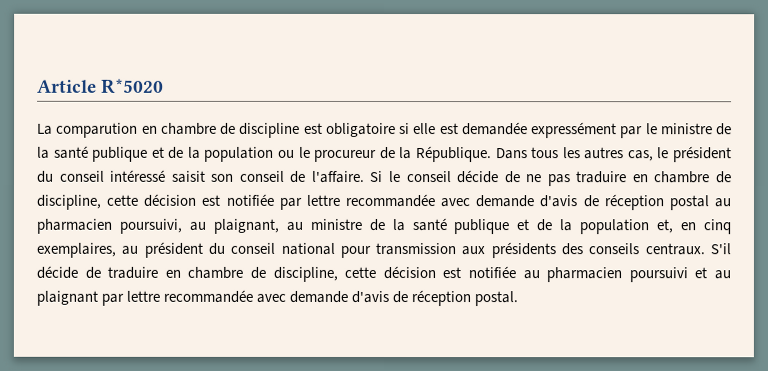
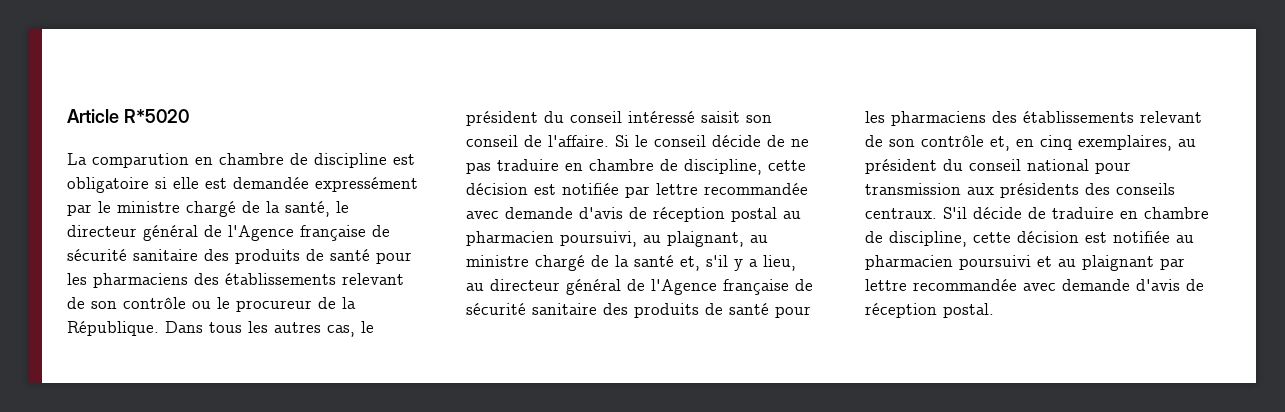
[716,123,732,136] [37,145,275,162] de la santé publique et de la population -> [186,201,349,217] [67,225,390,241] [67,249,412,264] [67,273,404,288] [67,297,186,309] chargé de la santé, le directeur général de l'Agence française de sécurité sanitaire des produits de santé pour les pharmaciens des établissements relevant de son contrôle
[368,218,650,235] de la santé publique et de la population -> [535,255,796,271] [466,279,813,295] [466,303,811,318] [865,111,1202,126] [865,135,984,147] chargé de la santé et, s'il y a lieu, au directeur général de l'Agence française de sécurité sanitaire des produits de santé pour les pharmaciens des établissements relevant de son contrôle

